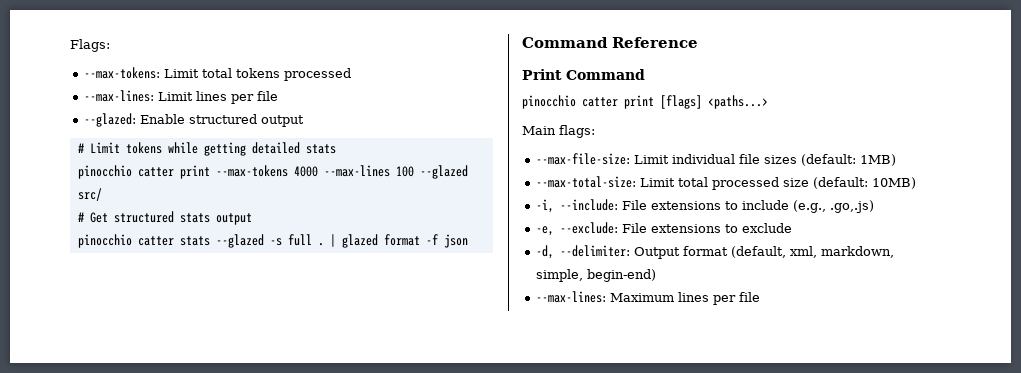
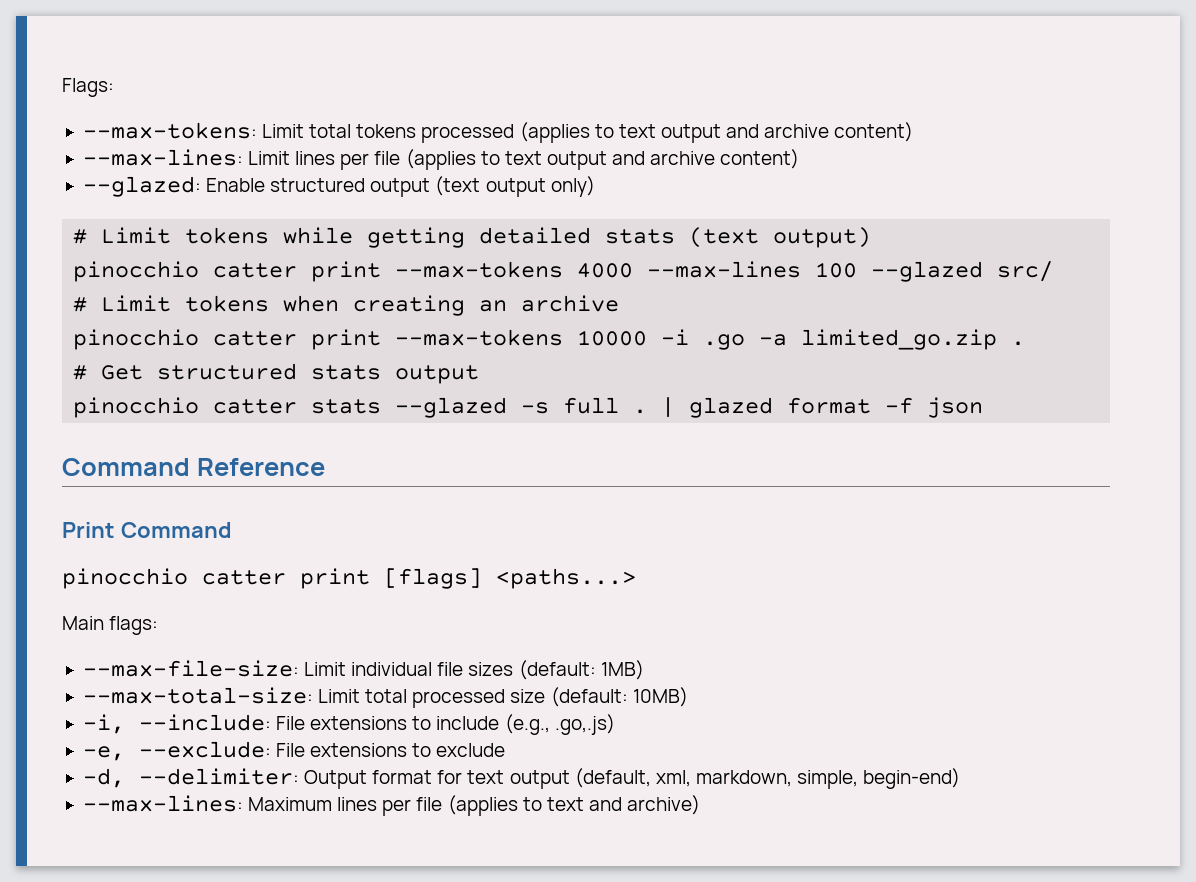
(352, 74) none -> [519,122,914,143] (applies to text output and archive content)
(279, 96) none -> [405,149,800,170] (applies to text output and archive content)
(305, 121) none -> [435,176,595,197] (text output only)
(336, 149) none -> [689,227,872,248] (text output)
(102, 194) none -> [73,295,620,316] [73,329,1026,350] // # Limit tokens when creating an archive // pinocchio catter print --max-tokens 10000 -i .go -a limited_go.zip .
(729, 251) none -> [437,770,570,789] for text output
(761, 297) none -> [447,795,701,816] (applies to text and archive)

